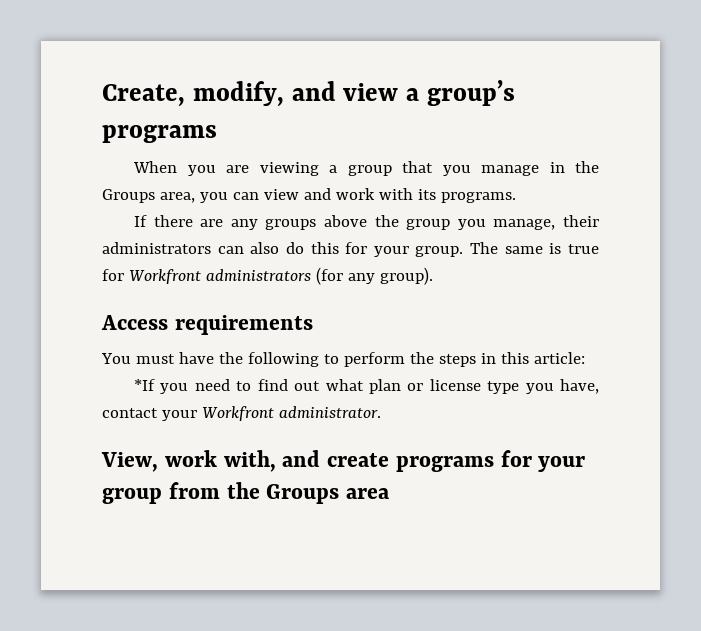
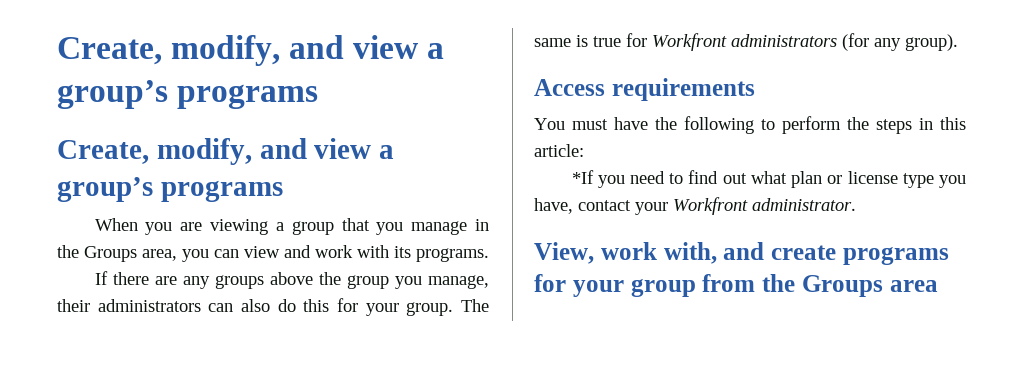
[102,80,516,107] [102,125,217,143] Create, modify, and view a group’s programs -> [57,35,445,66] [57,80,319,109] [57,138,395,165] [57,177,283,202] Create, modify, and view a group’s programs // Create, modify, and view a group’s programs

